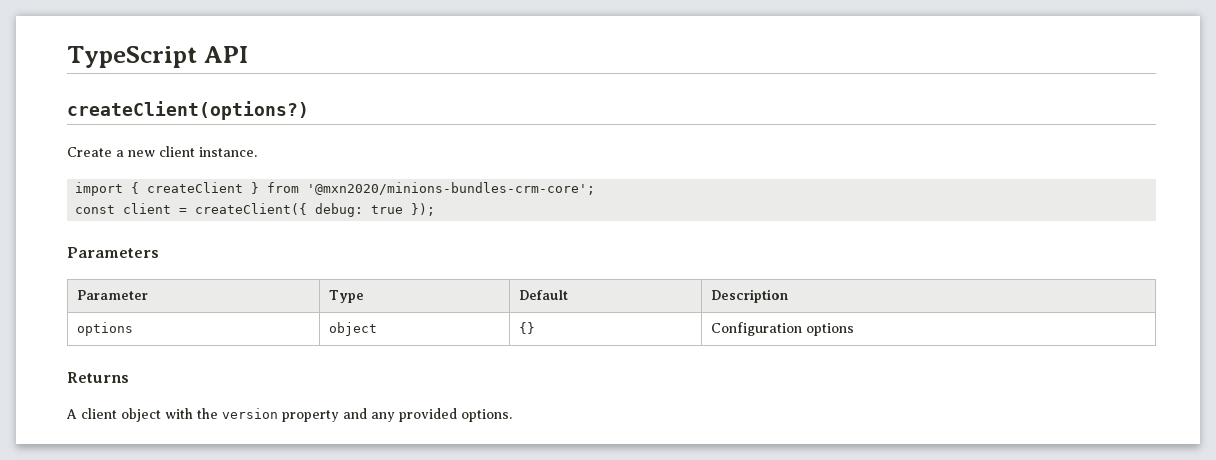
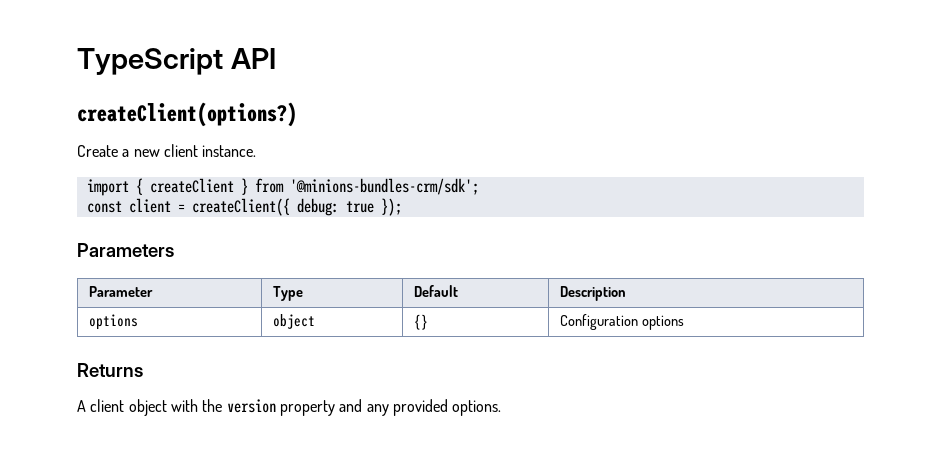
[307,182,596,195] '@mxn2020/minions-bundles-crm-core'; -> [289,178,479,195] '@minions-bundles-crm/sdk';

